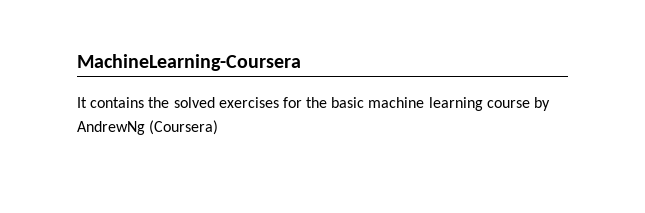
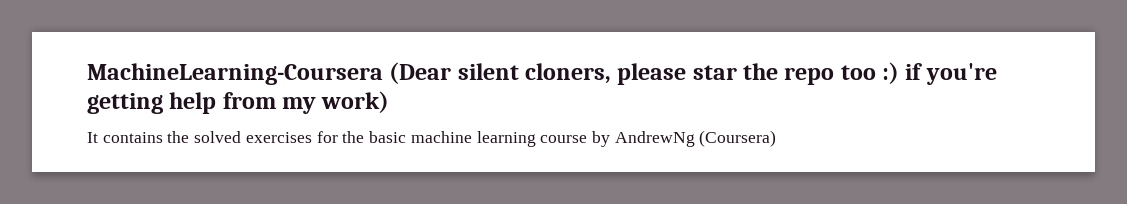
(301, 62) none -> [389,62,997,85] [87,91,390,114] (Dear silent cloners, please star the repo too :) if you're getting help from my work)

